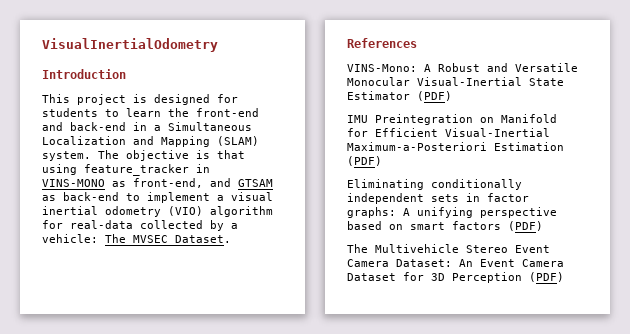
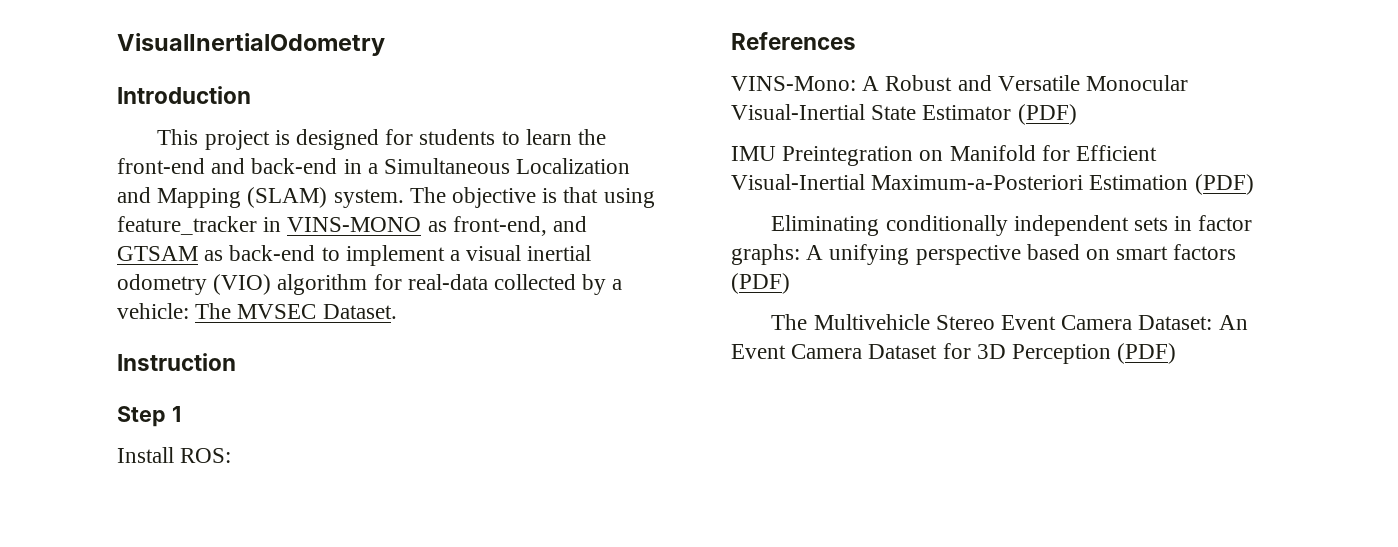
(231, 239) none -> [117,353,236,371] [117,406,181,427] [117,447,232,463] // Instruction // Step 1 // Install ROS:

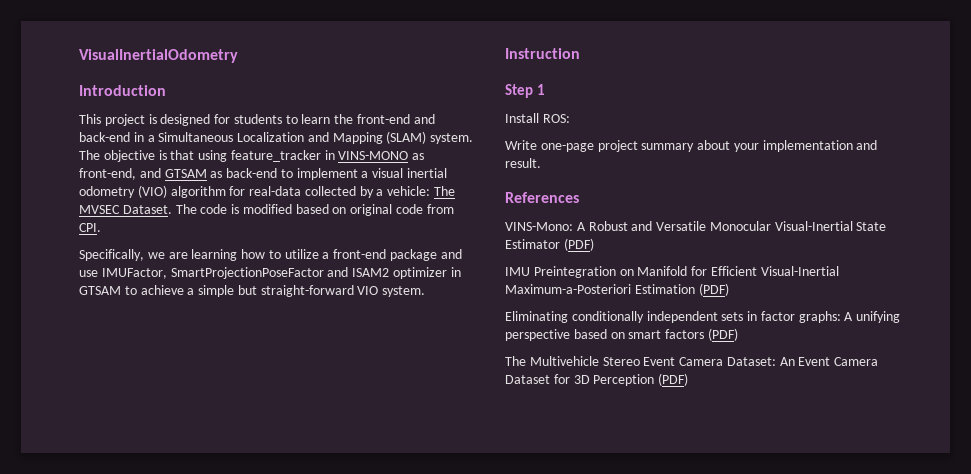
(397, 311) none -> [175,204,454,216] [79,223,101,232] [79,249,462,261] [79,267,461,279] [79,285,426,297] The code is modified based on original code from CPI. // Specifically, we are learning how to utilize a front-end package and use IMUFactor, SmartProjectionPoseFactor and ISAM2 optimizer in GTSAM to achieve a simple but straight-forward VIO system.
(232, 455) none -> [505,140,878,152] [505,158,541,168] // Write one-page project summary about your implementation and result.

